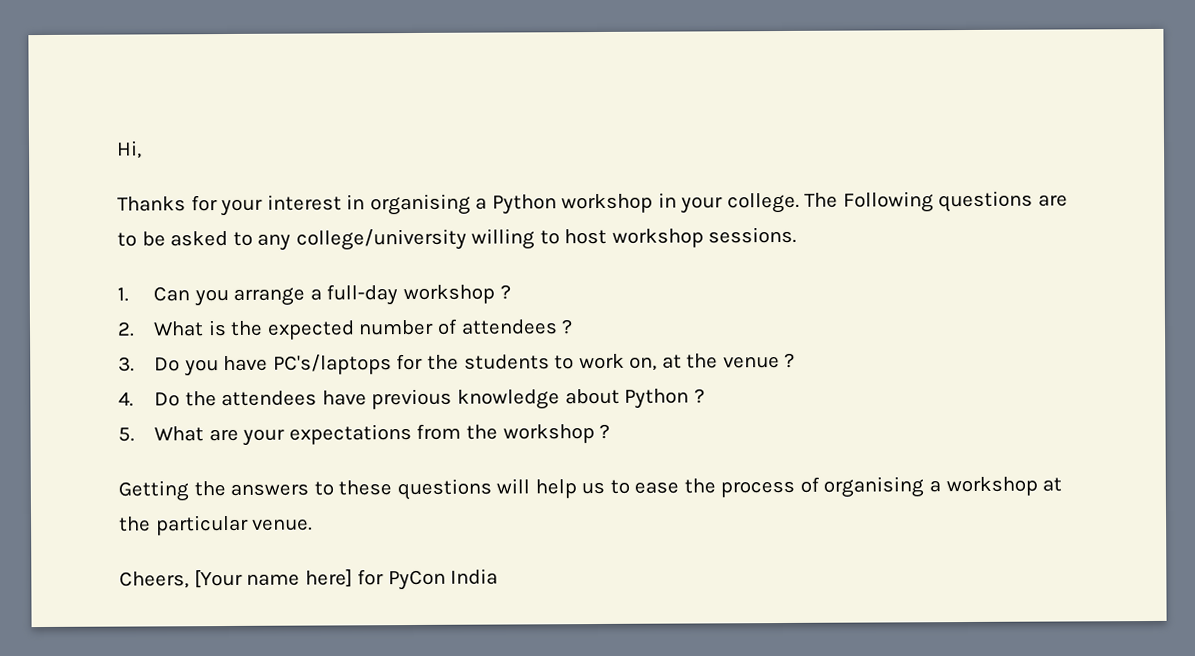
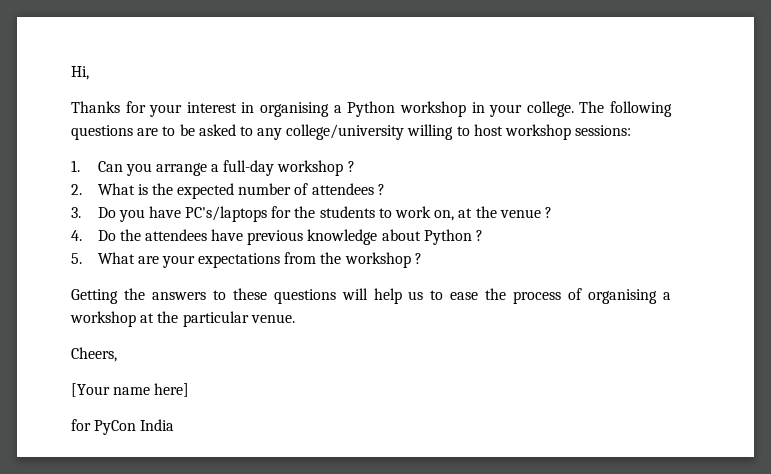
[842,191,934,213] Following -> [610,101,673,117] following
[708,226,798,244] sessions. -> [575,125,632,136] sessions:
(189, 580) none -> (117, 354) //
(353, 578) none -> (190, 390) //

